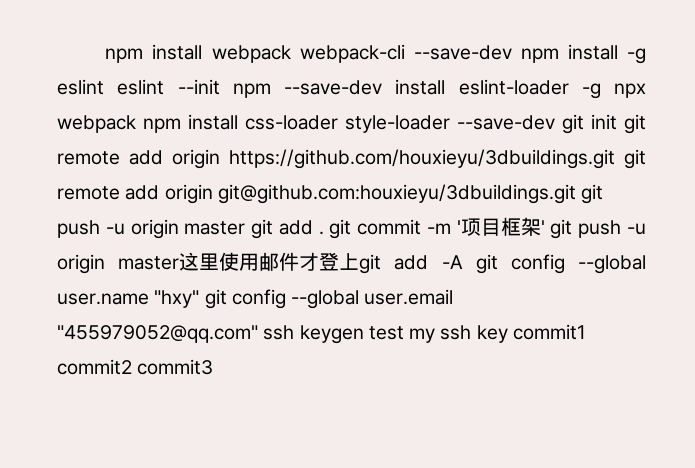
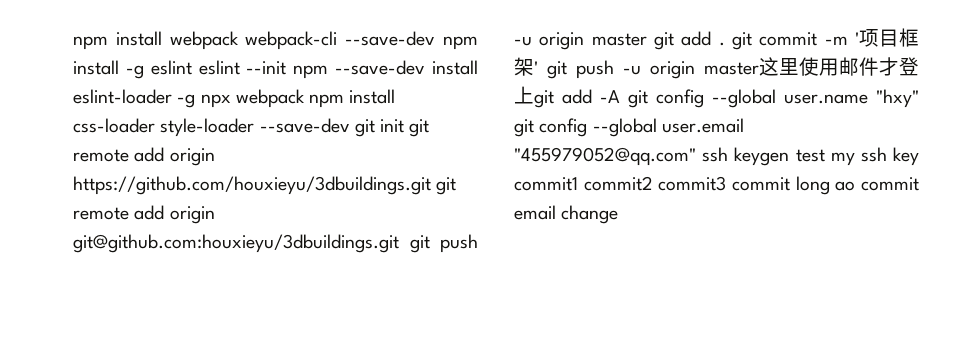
(214, 367) none -> [732,176,919,195] [514,205,619,224] commit long ao commit email change

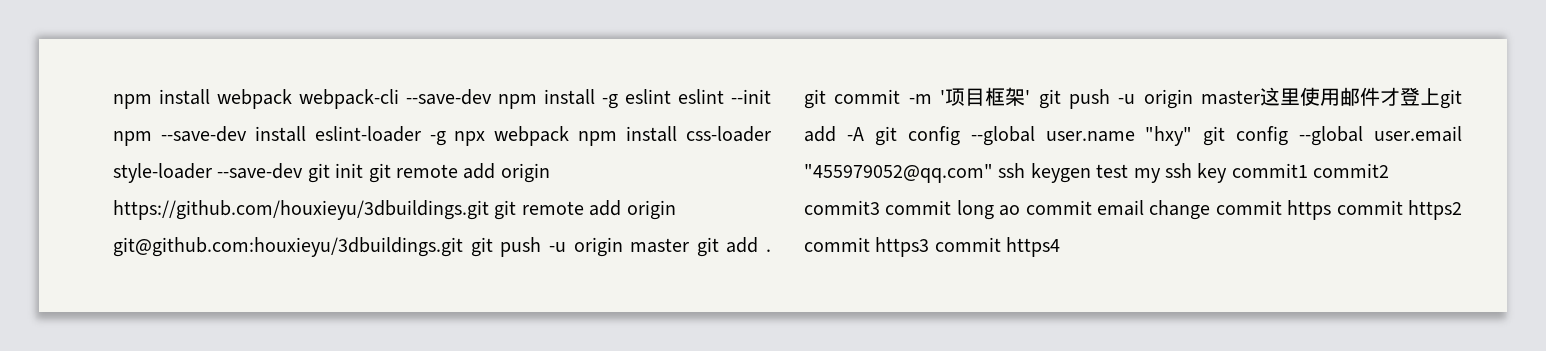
(619, 214) none -> [1215,200,1462,220] [804,237,1061,257] commit https commit https2 commit https3 commit https4

